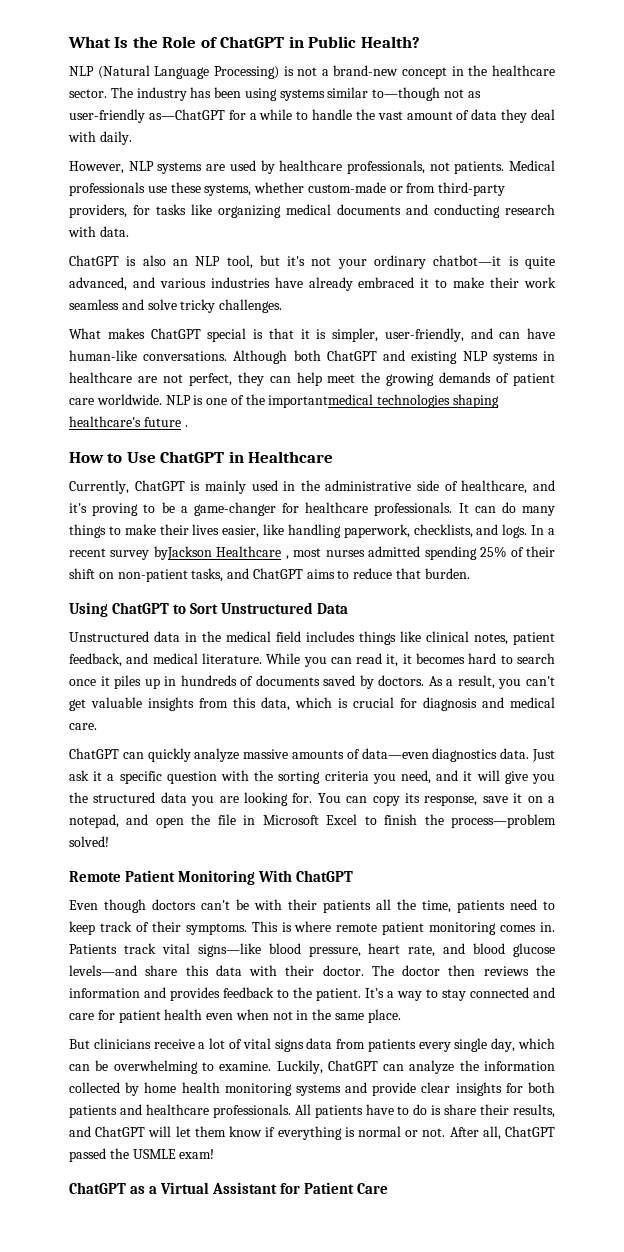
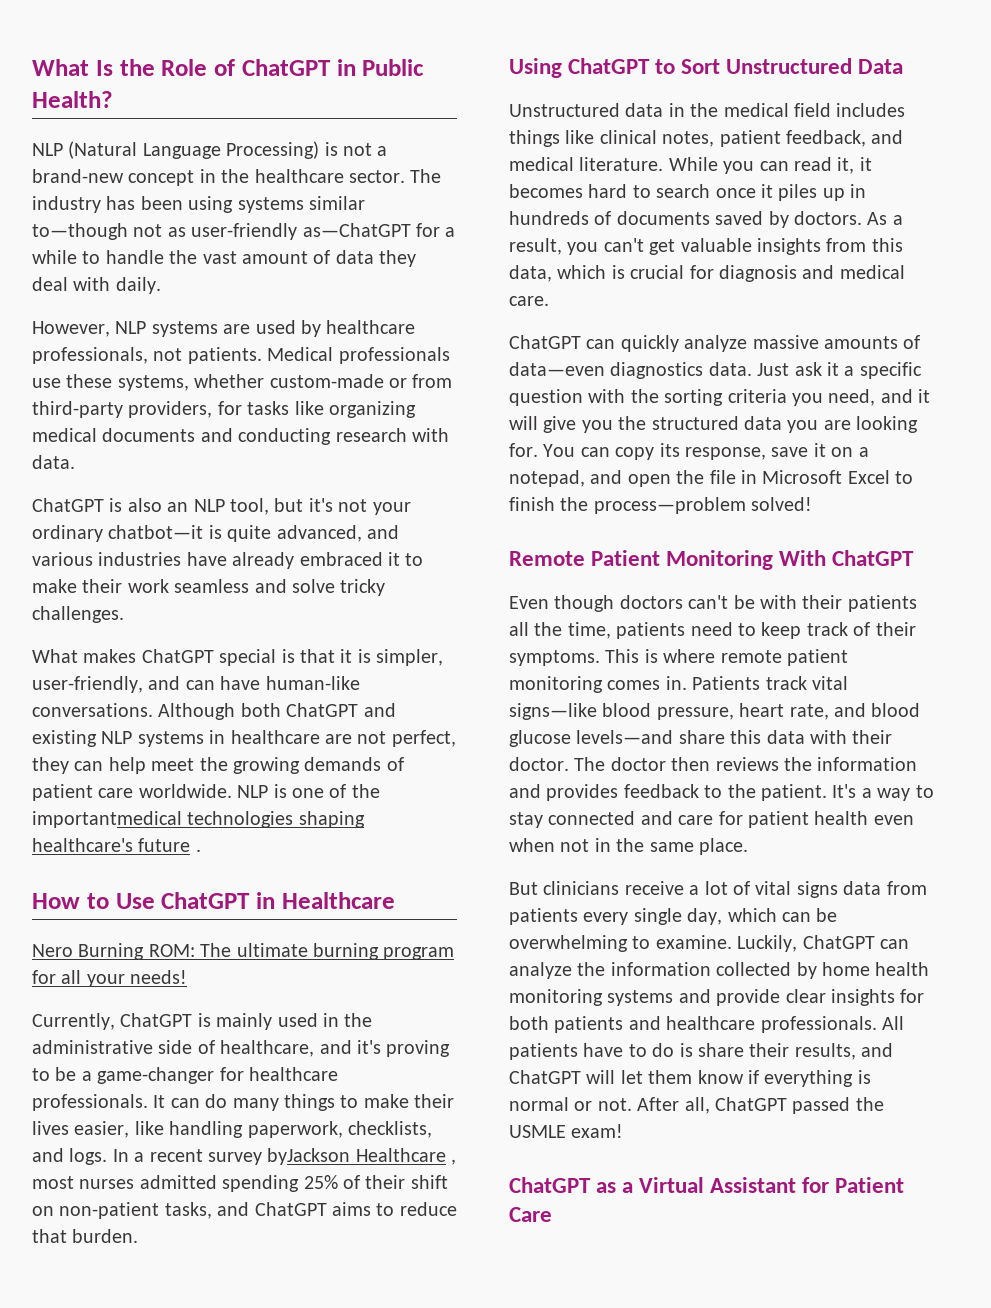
(334, 457) none -> [32,943,455,960] [32,970,188,987] // Nero Burning ROM: The ultimate burning program for all your needs!

